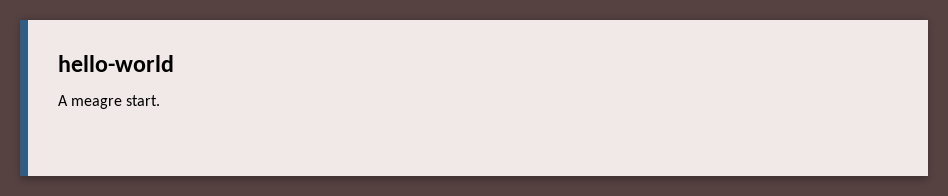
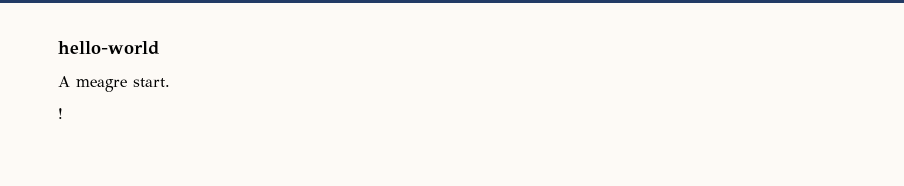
(161, 100) none -> [58,108,63,119] // !

